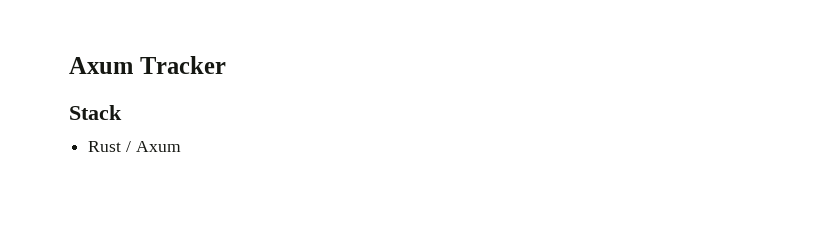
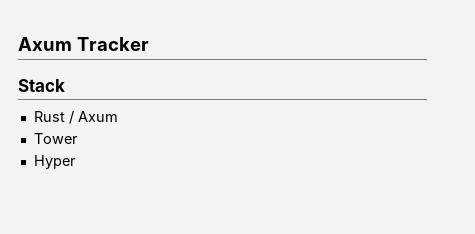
(181, 146) none -> [33,133,78,144] [33,155,76,169] // Tower // Hyper

